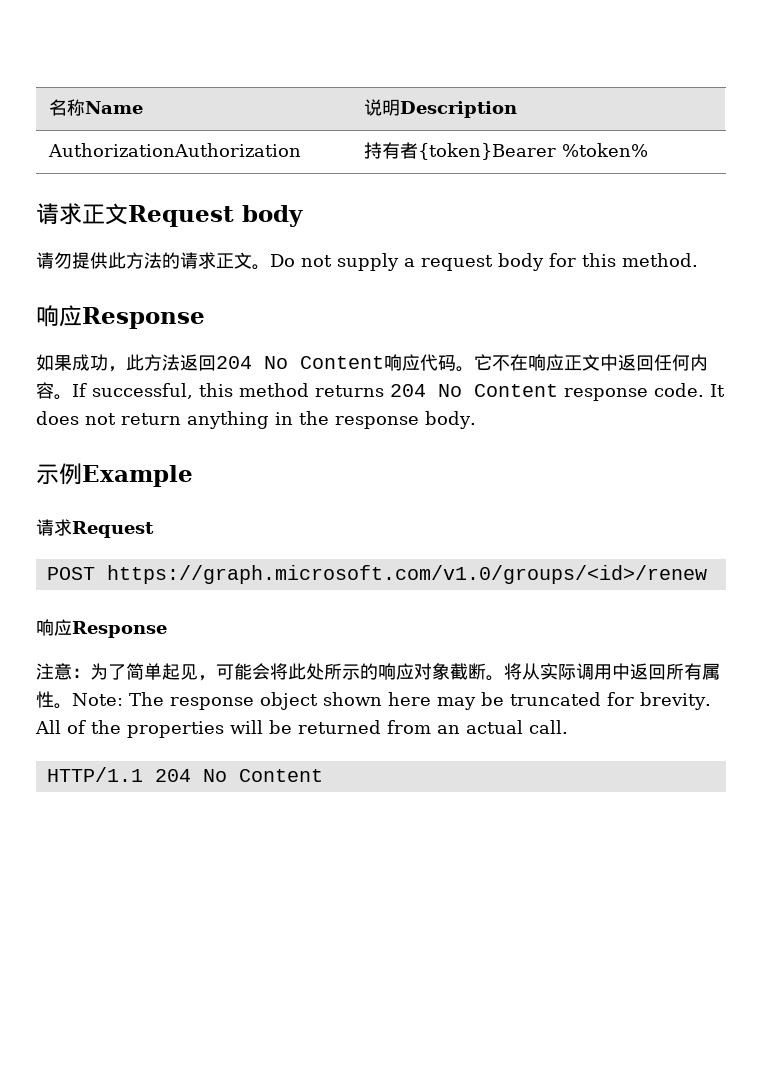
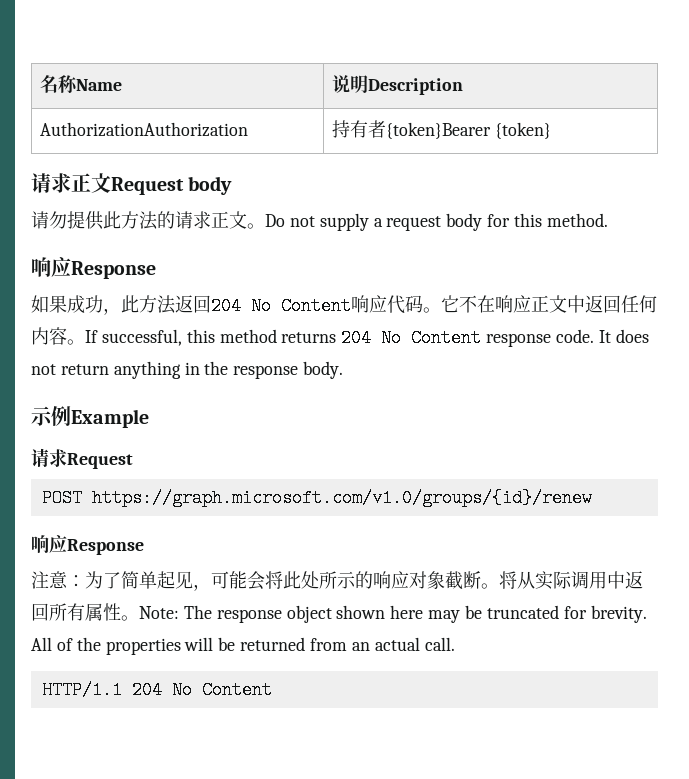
[562,143,649,157] %token% -> [495,122,552,139] {token}
[106,565,707,584] https://graph.microsoft.com/v1.0/groups/<id>/renew -> [91,489,592,507] https://graph.microsoft.com/v1.0/groups/{id}/renew

